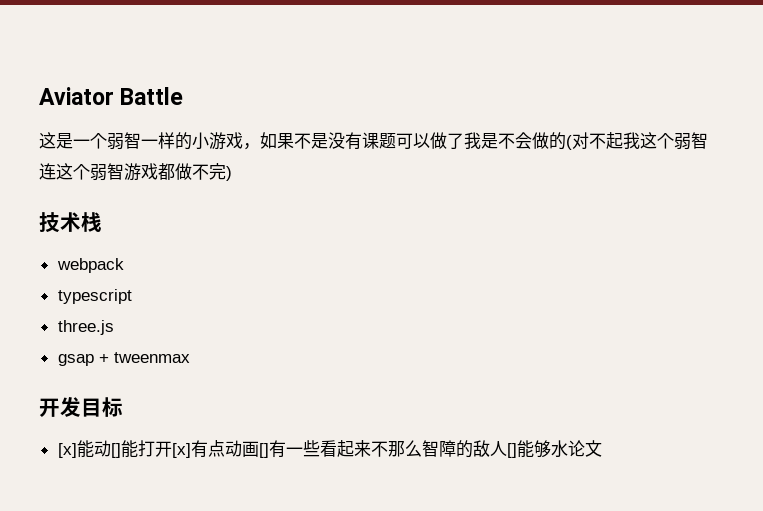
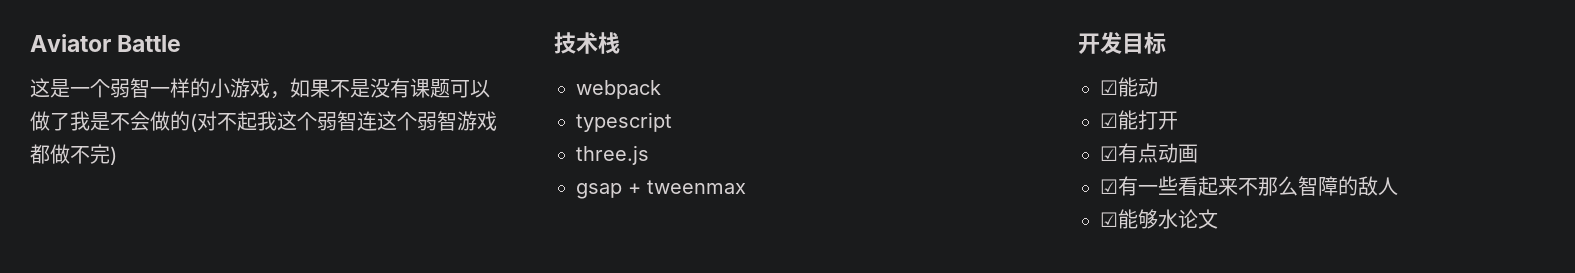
[57,443,77,458] [x] -> [1100,80,1118,95] ☑
[110,443,121,458] [] -> [1100,113,1118,128] // ☑
[171,443,191,458] [x] -> [1100,146,1118,161] // ☑
[258,443,269,458] [] -> [1100,179,1118,194] // ☑
[506,443,517,458] [] -> [1100,212,1118,227] // ☑

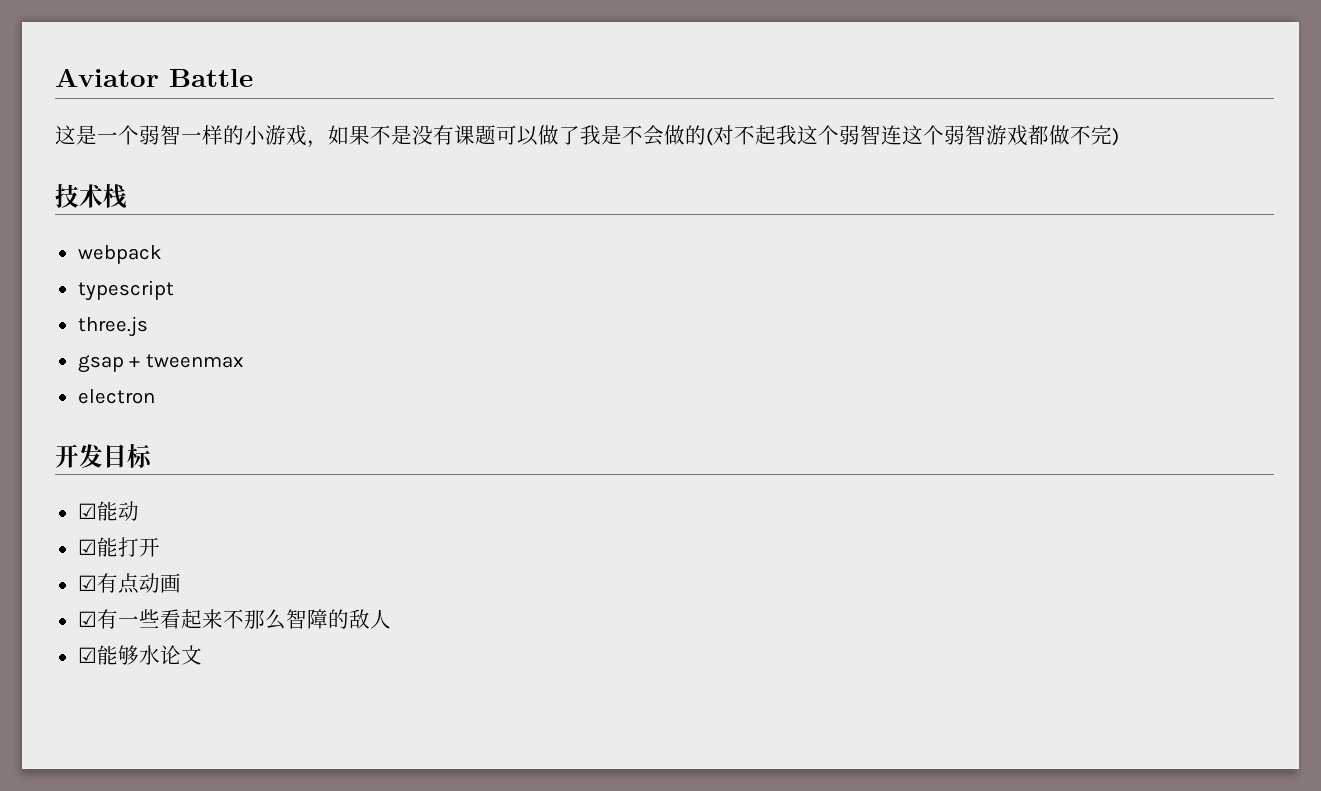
(746, 187) none -> [77,389,155,404] // electron

